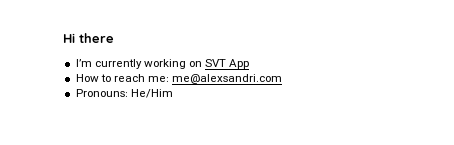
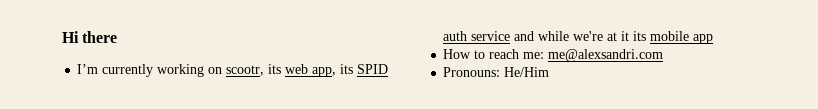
[205,59,250,69] SVT App -> [226,64,389,77] [443,31,714,44] scootr, its web app, its SPID auth service and while we're at it its mobile app

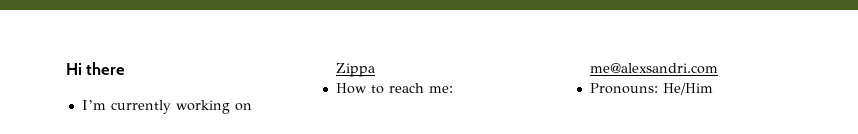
[226,64,389,77] [443,31,714,44] scootr, its web app, its SPID auth service and while we're at it its mobile app -> [335,63,375,77] Zippa

